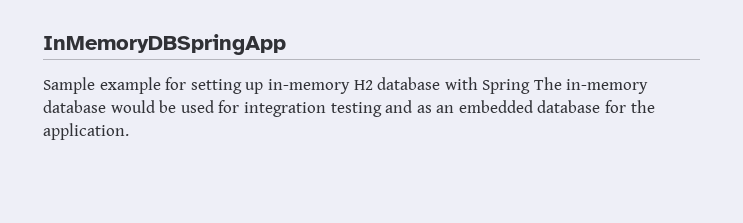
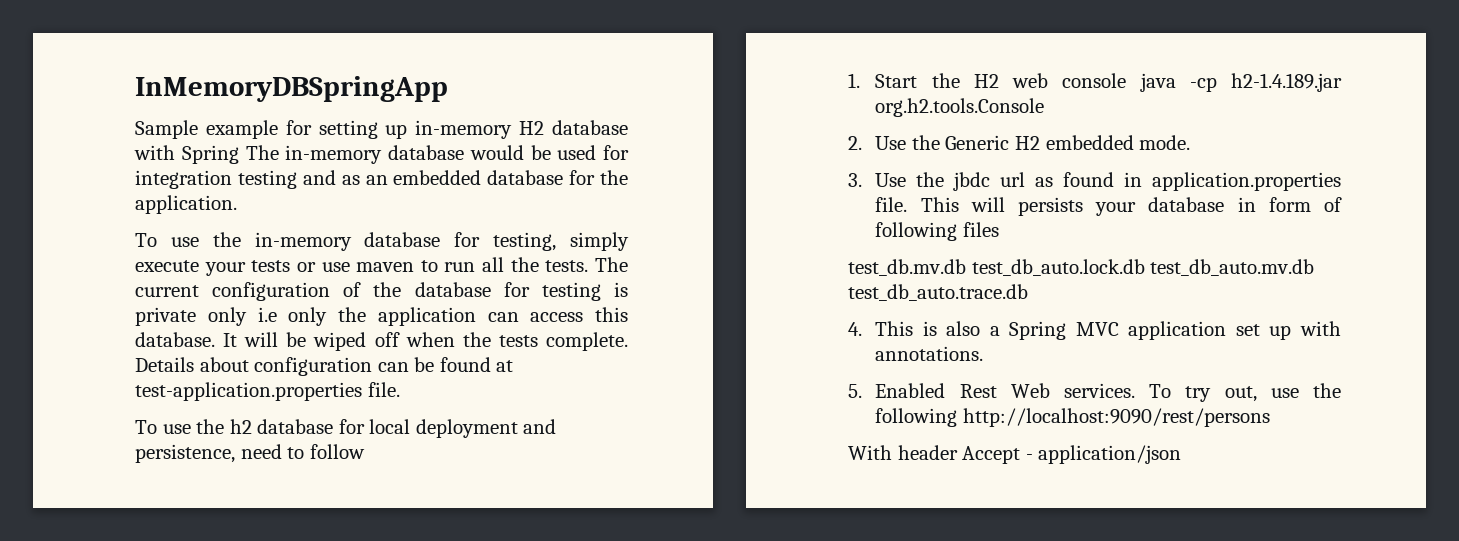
(129, 131) none -> [135,232,629,251] [135,257,628,276] [135,282,629,301] [135,307,628,326] [135,332,628,351] [135,357,514,376] [135,382,400,401] [135,419,557,438] [135,444,365,463] [848,73,1342,92] [875,98,1045,117] [848,135,1191,150] [848,172,1341,191] [875,197,1342,216] [875,222,999,241] [848,259,1315,276] [848,284,1028,301] [848,321,1341,340] [875,346,984,361] [848,383,1341,402] [875,408,1270,427] [848,445,1182,464] // To use the in-memory database for testing, simply execute your tests or use maven to run all the tests. The current configuration of the database for testing is private only i.e only the application can access this database. It will be wiped off when the tests complete. Details about configuration can be found at test-application.properties file. // To use the h2 database for local deployment and persistence, need to follow // 1. Start the H2 web console java -cp h2-1.4.189.jar org.h2.tools.Console // 2. Use the Generic H2 embedded mode. // 3. Use the jbdc url as found in application.properties file. This will persists your database in form of following files // test_db.mv.db test_db_auto.lock.db test_db_auto.mv.db test_db_auto.trace.db // 4. This is also a Spring MVC application set up with annotations. // 5. Enabled Rest Web services. To try out, use the following http://localhost:9090/rest/persons // With header Accept - application/json

